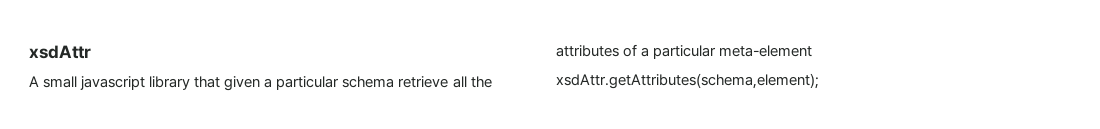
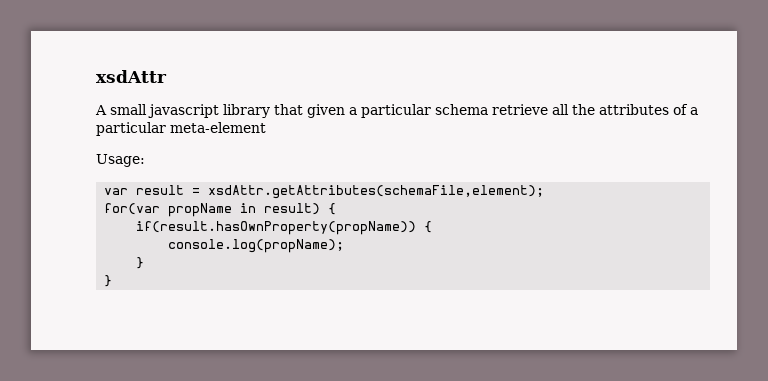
[556,73,819,89] xsdAttr.getAttributes(schema,element); -> [96,154,145,167] [104,185,545,199] [104,203,337,217] [136,221,433,235] [168,239,345,253] [136,257,145,269] [104,275,113,287] Usage: // var result = xsdAttr.getAttributes(schemaFile,element); // for(var propName in result) { // if(result.hasOwnProperty(propName)) { // console.log(propName); // } // }

